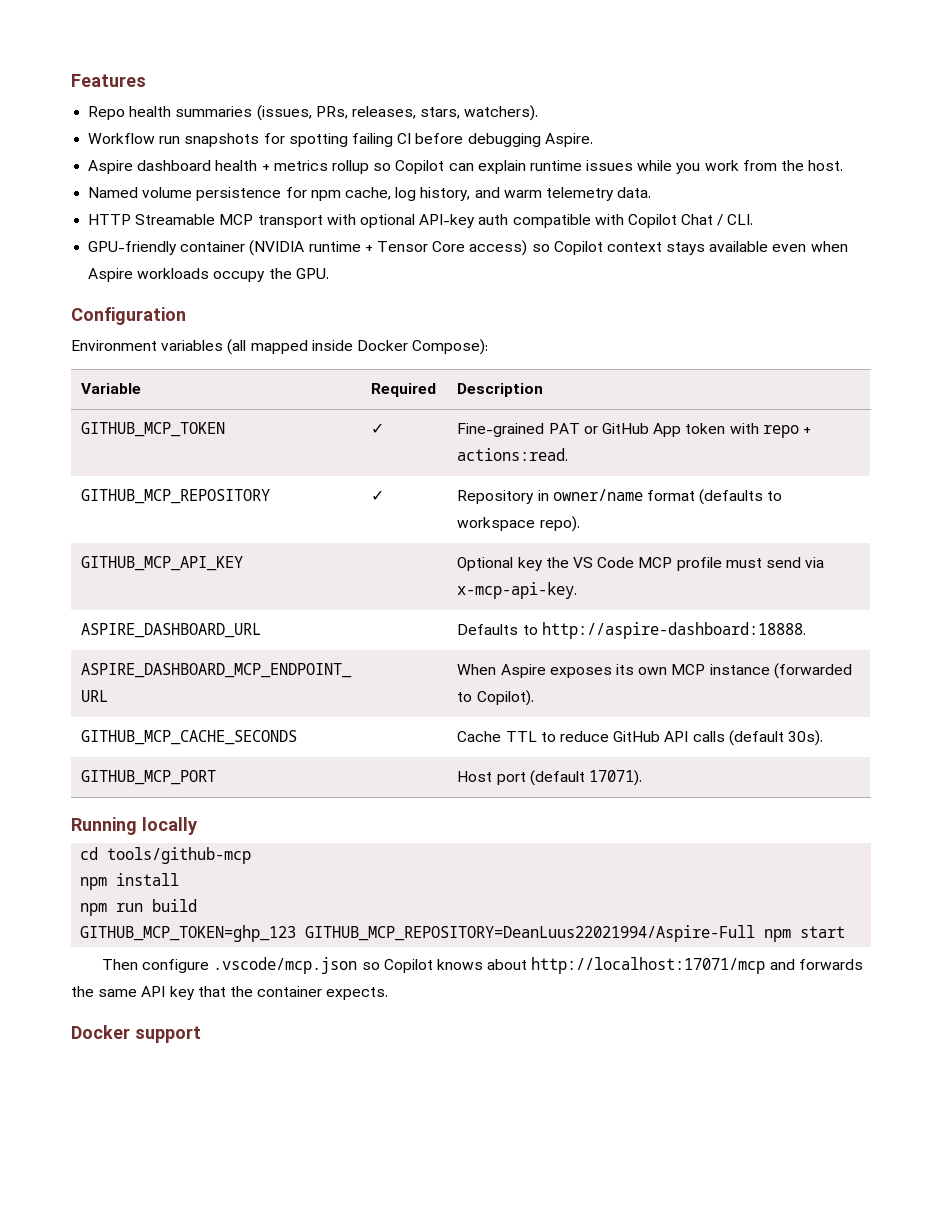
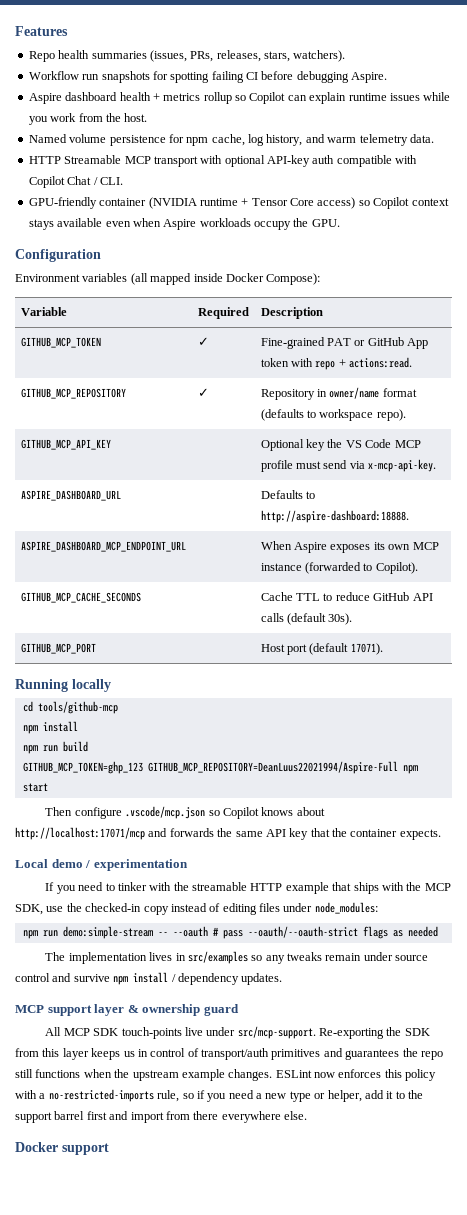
(389, 993) none -> [15,859,188,871] [45,882,451,894] [15,902,378,915] [22,926,438,939] [45,951,429,964] [15,972,283,985] [15,1004,239,1016] [45,1026,430,1039] [15,1048,443,1060] [15,1069,437,1081] [15,1089,423,1102] [15,1111,307,1123] // Local demo / experimentation // If you need to tinker with the streamable HTTP example that ships with the MCP SDK, use the checked-in copy instead of editing files under node_modules: // npm run demo:simple-stream -- --oauth # pass --oauth/--oauth-strict flags as needed // The implementation lives in src/examples so any tweaks remain under source control and survive npm install / dependency updates. // MCP support layer & ownership guard // All MCP SDK touch-points live under src/mcp-support. Re-exporting the SDK from this layer keeps us in control of transport/auth primitives and guarantees the repo still functions when the upstream example changes. ESLint now enforces this policy with a no-restricted-imports rule, so if you need a new type or helper, add it to the support barrel first and import from there everywhere else.

